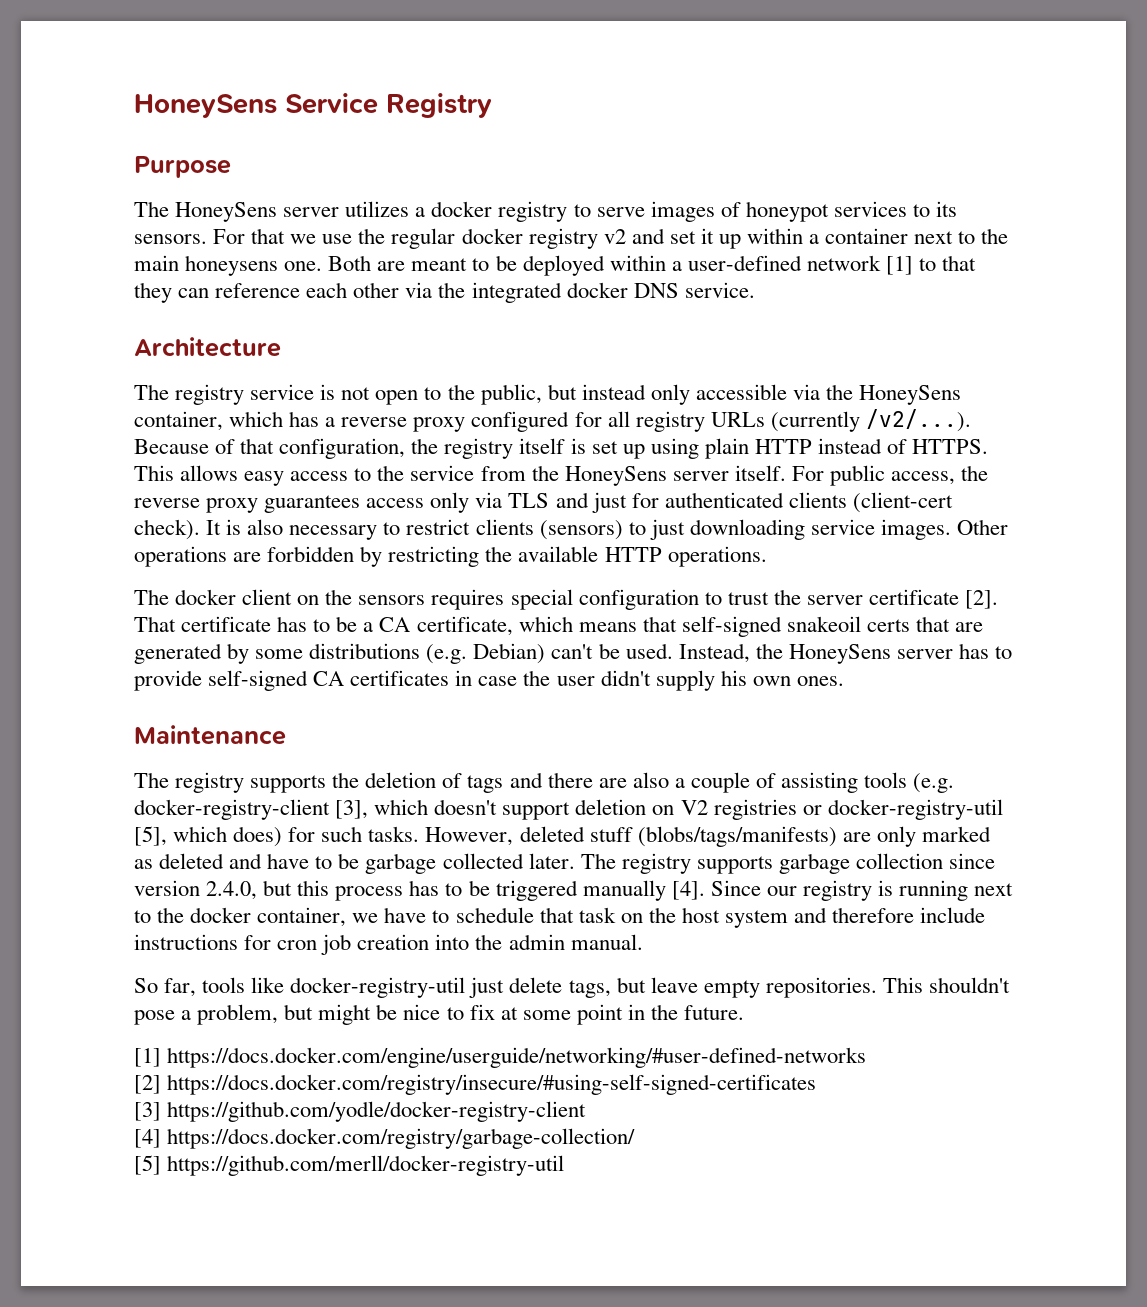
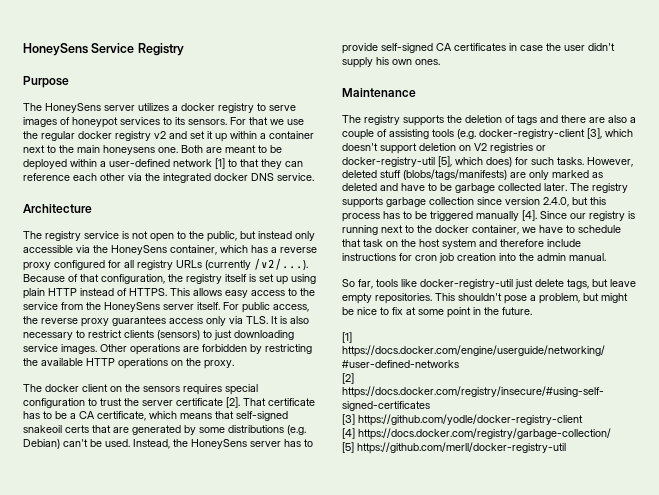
[508,492,953,513] [134,519,200,540] TLS and just for authenticated clients (client-cert check). -> [246,316,268,324] TLS.
[667,546,767,567] operations. -> [118,358,234,369] operations on the proxy.

